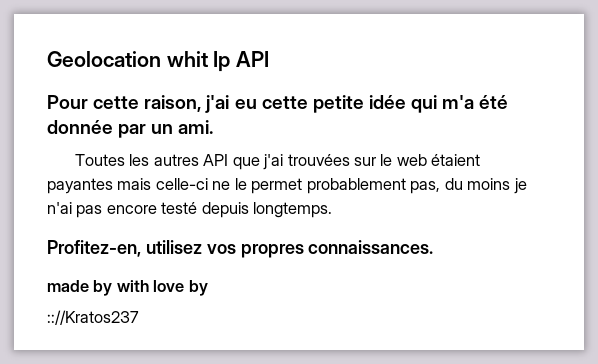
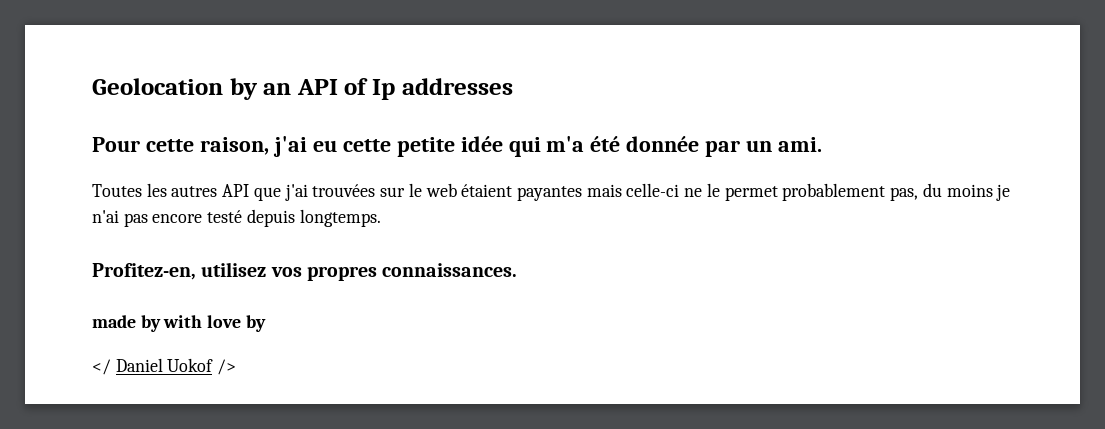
[166,51,270,72] whit Ip API -> [229,78,513,100] by an API of Ip addresses
[47,310,139,325] :://Kratos237 -> [92,358,237,375] </ Daniel Uokof />

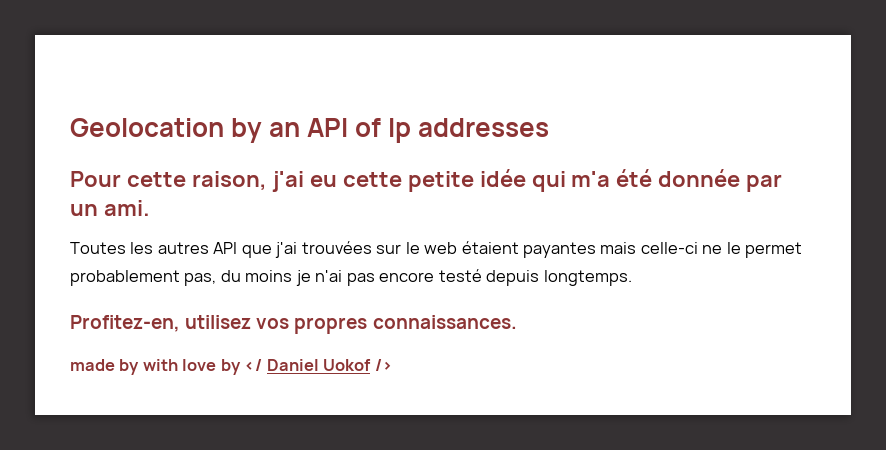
(266, 323) // -> (241, 367) none

